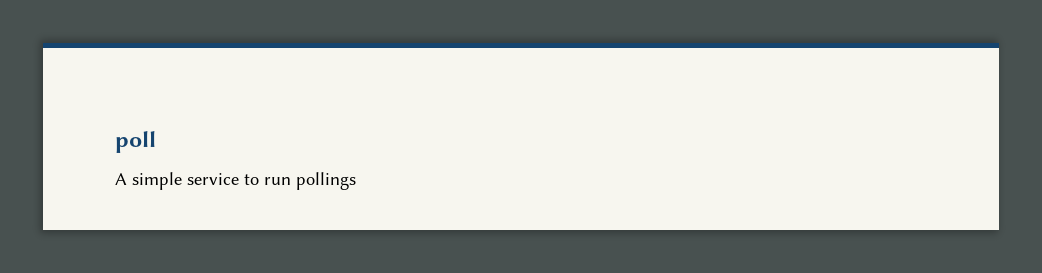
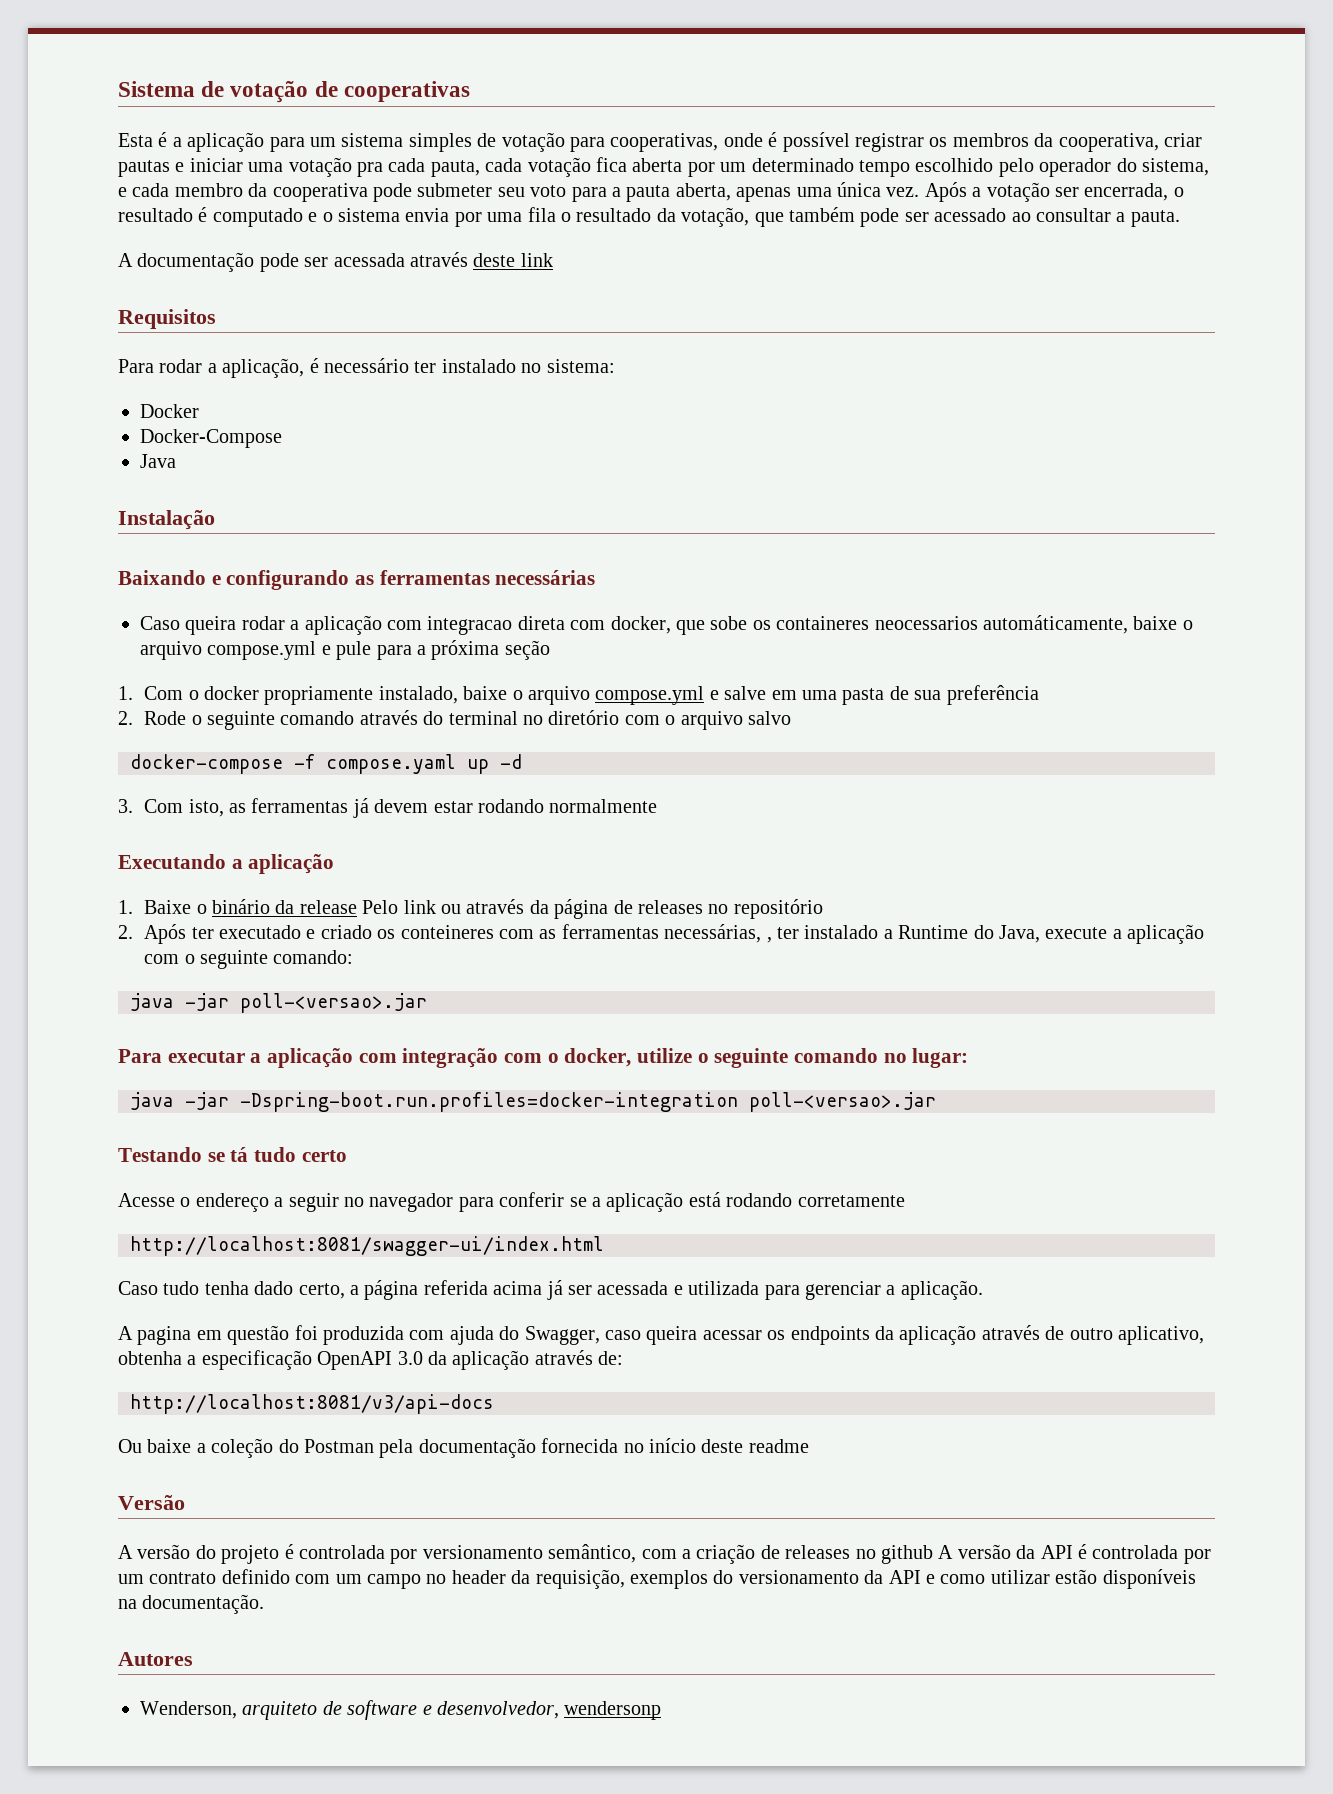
[115,131,156,153] [115,172,356,190] poll // A simple service to run pollings -> [118,81,470,103] [118,132,1202,152] [118,157,1209,177] [118,182,1184,202] [118,207,1180,227] [118,252,553,272] [118,309,216,329] [118,358,615,378] [140,404,199,418] [140,429,282,448] [140,454,176,468] [118,510,215,530] [118,570,596,590] [140,615,1193,635] [140,640,550,660] [118,685,1039,705] [118,710,791,730] [130,754,522,774] [118,798,658,818] [118,854,335,874] [118,899,823,919] [118,924,1205,944] [144,950,354,969] [130,993,427,1013] [118,1048,969,1068] [130,1092,936,1112] [118,1147,347,1162] [118,1192,905,1212] [130,1236,604,1256] [118,1280,983,1300] [118,1325,1204,1345] [118,1350,624,1370] [130,1394,494,1414] [118,1438,809,1458] [118,1495,185,1510] [118,1544,1211,1564] [118,1569,1196,1589] [118,1594,265,1614] [118,1652,193,1666] [140,1700,662,1720] Sistema de votação de cooperativas // Esta é a aplicação para um sistema simples de votação para cooperativas, onde é possível registrar os membros da cooperativa, criar pautas e iniciar uma votação pra cada pauta, cada votação fica aberta por um determinado tempo escolhido pelo operador do sistema, e cada membro da cooperativa pode submeter seu voto para a pauta aberta, apenas uma única vez. Após a votação ser encerrada, o resultado é computado e o sistema envia por uma fila o resultado da votação, que também pode ser acessado ao consultar a pauta. // A documentação pode ser acessada através deste link // Requisitos // Para rodar a aplicação, é necessário ter instalado no sistema: // Docker // Docker-Compose // Java // Instalação // Baixando e configurando as ferramentas necessárias // Caso queira rodar a aplicação com integracao direta com docker, que sobe os containeres neocessarios automáticamente, baixe o arquivo compose.yml e pule para a próxima seção // 1. Com o docker propriamente instalado, baixe o arquivo compose.yml e salve em uma pasta de sua preferência // 2. Rode o seguinte comando através do terminal no diretório com o arquivo salvo // docker-compose -f compose.yaml up -d // 3. Com isto, as ferramentas já devem estar rodando normalmente // Executando a aplicação // 1. Baixe o binário da release Pelo link ou através da página de releases no repositório // 2. Após ter executado e criado os conteineres com as ferramentas necessárias, , ter instalado a Runtime do Java, execute a aplicação com o seguinte comando: // java -jar poll-<versao>.jar // Para executar a aplicação com integração com o docker, utilize o seguinte comando no lugar: // java -jar -Dspring-boot.run.profiles=docker-integration poll-<versao>.jar // Testando se tá tudo certo // Acesse o endereço a seguir no navegador para conferir se a aplicação está rodando corretamente // http://localhost:8081/swagger-ui/index.html // Caso tudo tenha dado certo, a página referida acima já ser acessada e utilizada para gerenciar a aplicação. // A pagina em questão foi produzida com ajuda do Swagger, caso queira acessar os endpoints da aplicação através de outro aplicativo, obtenha a especificação OpenAPI 3.0 da aplicação através de: // http://localhost:8081/v3/api-docs // Ou baixe a coleção do Postman pela documentação fornecida no início deste readme // Versão // A versão do projeto é controlada por versionamento semântico, com a criação de releases no github A versão da API é controlada por um contrato definido com um campo no header da requisição, exemplos do versionamento da API e como utilizar estão disponíveis na documentação. // Autores // Wenderson, arquiteto de software e desenvolvedor, wendersonp

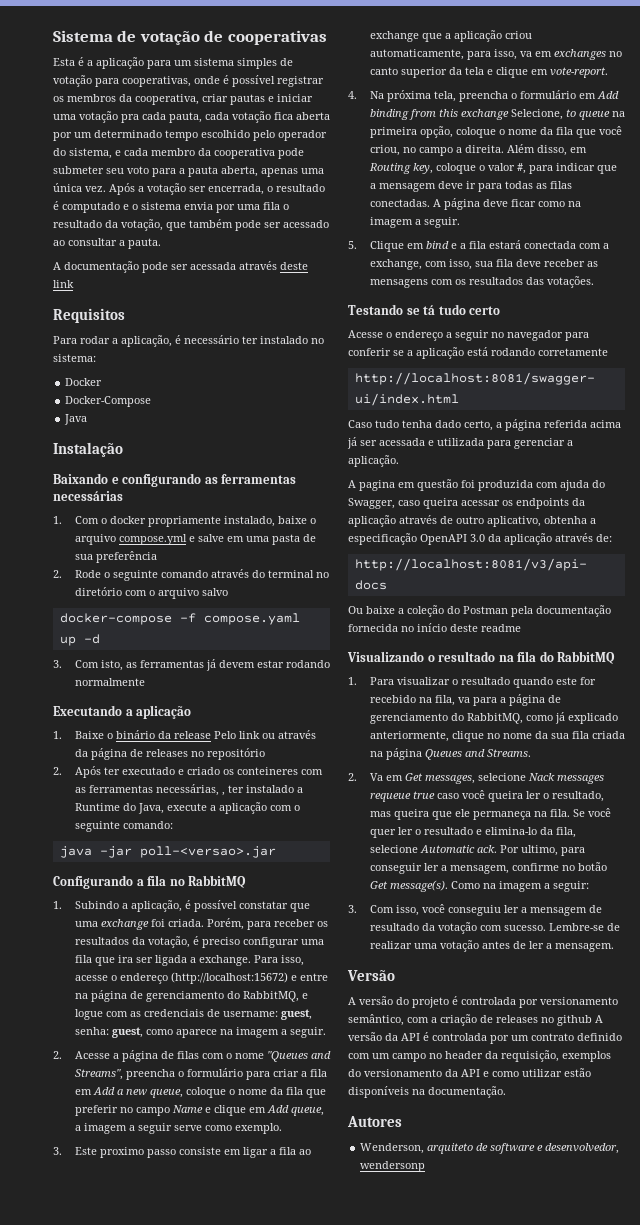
[140,615,1193,635] [140,640,550,660] // Caso queira rodar a aplicação com integracao direta com docker, que sobe os containeres neocessarios automáticamente, baixe o arquivo compose.yml e pule para a próxima seção -> (123, 496) none
[118,1048,969,1068] [130,1092,936,1112] Para executar a aplicação com integração com o docker, utilize o seguinte comando no lugar: // java -jar -Dspring-boot.run.profiles=docker-integration poll-<versao>.jar -> [53,875,247,889] [53,900,310,912] [74,918,328,930] [74,936,324,948] [74,955,304,966] [74,972,328,984] [74,990,308,1002] [74,1009,312,1020] [74,1027,326,1038] [53,1050,331,1062] [74,1068,327,1080] [74,1087,326,1098] [74,1105,324,1116] [74,1123,282,1134] [53,1147,311,1158] [369,30,532,42] [369,49,622,60] [369,67,608,78] [348,90,619,102] [369,109,625,120] [369,126,622,138] [369,144,587,156] [368,163,617,174] [369,181,572,192] [369,198,581,210] [369,217,460,228] [348,240,609,252] [369,259,598,270] [369,276,594,288] Configurando a fila no RabbitMQ // 1. Subindo a aplicação, é possível constatar que uma exchange foi criada. Porém, para receber os resultados da votação, é preciso configurar uma fila que ira ser ligada a exchange. Para isso, acesse o endereço (http://localhost:15672) e entre na página de gerenciamento do RabbitMQ, e logue com as credenciais de username: guest, senha: guest, como aparece na imagem a seguir. // 2. Acesse a página de filas com o nome "Queues and Streams", preencha o formulário para criar a fila em Add a new queue, coloque o nome da fila que preferir no campo Name e clique em Add queue, a imagem a seguir serve como exemplo. // 3. Este proximo passo consiste em ligar a fila ao exchange que a aplicação criou automaticamente, para isso, va em exchanges no canto superior da tela e clique em vote-report. // 4. Na próxima tela, preencha o formulário em Add binding from this exchange Selecione, to queue na primeira opção, coloque o nome da fila que você criou, no campo a direita. Além disso, em Routing key, coloque o valor #, para indicar que a mensagem deve ir para todas as filas conectadas. A página deve ficar como na imagem a seguir. // 5. Clique em bind e a fila estará conectada com a exchange, com isso, sua fila deve receber as mensagens com os resultados das votações.
(809, 1446) none -> [347,651,616,664] [348,677,596,688] [369,694,561,706] [369,712,618,724] [369,731,625,742] [369,748,531,760] [348,773,604,784] [369,790,604,802] [369,808,611,820] [369,827,576,838] [369,845,585,856] [369,862,607,874] [369,880,589,892] [348,904,602,916] [369,922,620,934] [369,940,614,952] // Visualizando o resultado na fila do RabbitMQ // 1. Para visualizar o resultado quando este for recebido na fila, va para a página de gerenciamento do RabbitMQ, como já explicado anteriormente, clique no nome da sua fila criada na página Queues and Streams. // 2. Va em Get messages, selecione Nack messages requeue true caso você queira ler o resultado, mas queira que ele permaneça na fila. Se você quer ler o resultado e elimina-lo da fila, selecione Automatic ack. Por ultimo, para conseguir ler a mensagem, confirme no botão Get message(s). Como na imagem a seguir: // 3. Com isso, você conseguiu ler a mensagem de resultado da votação com sucesso. Lembre-se de realizar uma votação antes de ler a mensagem.

